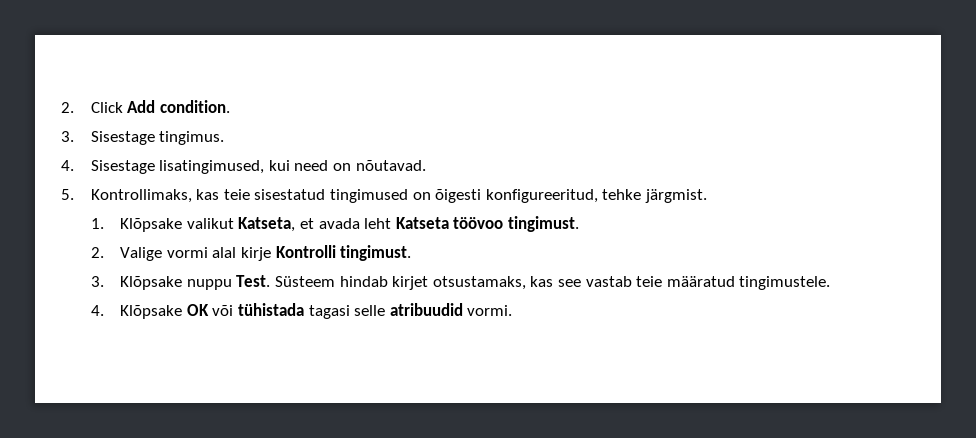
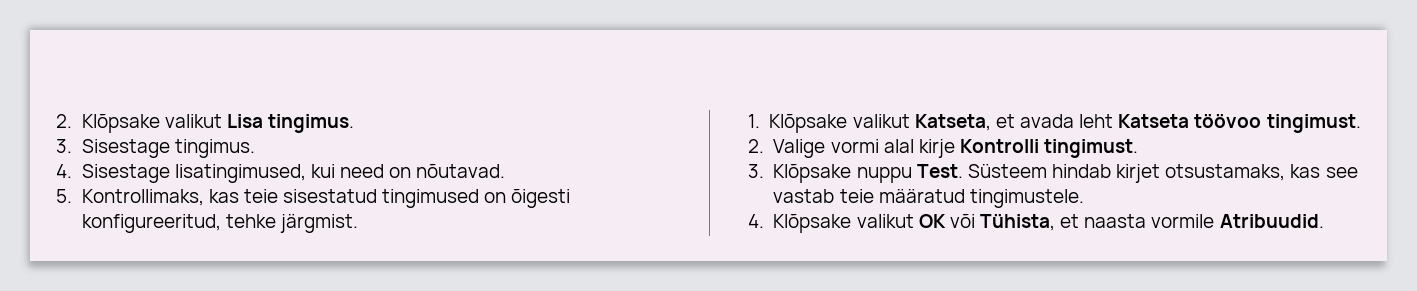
[61,100,230,113] 2. Click Add condition. -> [56,114,354,133] 2. Klõpsake valikut Lisa tingimus.
(183, 312) none -> [856,214,914,228] valikut
[237,303,513,319] tühistada tagasi selle atribuudid vormi. -> [980,214,1324,231] Tühista, et naasta vormile Atribuudid.

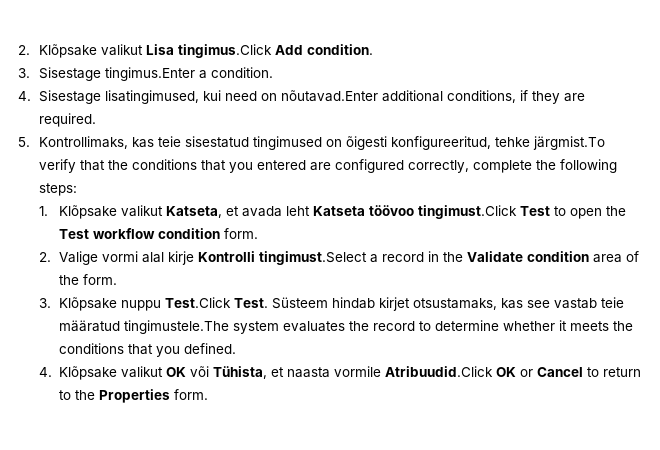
[267,114,354,133] tingimus. -> [177,44,373,58] tingimus.Click Add condition.
[174,139,255,158] tingimus. -> [104,67,273,81] tingimus.Enter a condition.
[416,164,506,178] nõutavad. -> [280,90,585,104] [38,113,96,127] nõutavad.Enter additional conditions, if they are required.
[279,214,358,233] järgmist. -> [532,136,605,150] [38,159,617,173] [38,183,77,196] järgmist.To verify that the conditions that you entered are configured correctly, complete the following steps:
[1266,114,1361,133] tingimust. -> [418,205,627,219] [59,228,259,239] tingimust.Click Test to open the Test workflow condition form.
[1044,139,1139,158] tingimust. -> [259,251,640,265] [59,274,118,285] tingimust.Select a record in the Validate condition area of the form.
(912, 175) none -> [165,297,232,308] Test.Click
[969,189,1084,208] tingimustele. -> [124,320,634,334] [59,343,237,357] tingimustele.The system evaluates the record to determine whether it meets the conditions that you defined.
[1219,214,1324,228] Atribuudid. -> [385,366,642,377] [59,389,209,403] Atribuudid.Click OK or Cancel to return to the Properties form.

